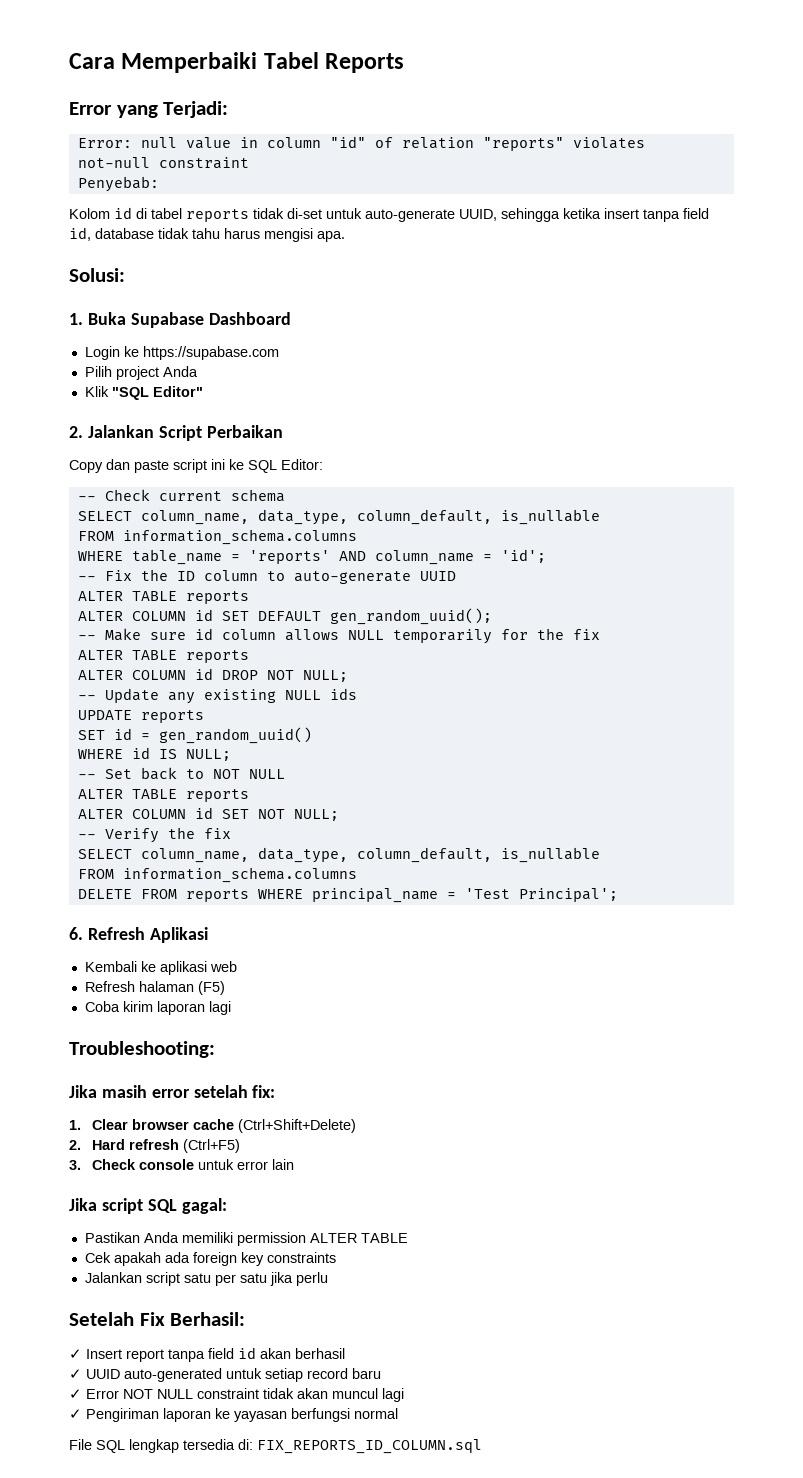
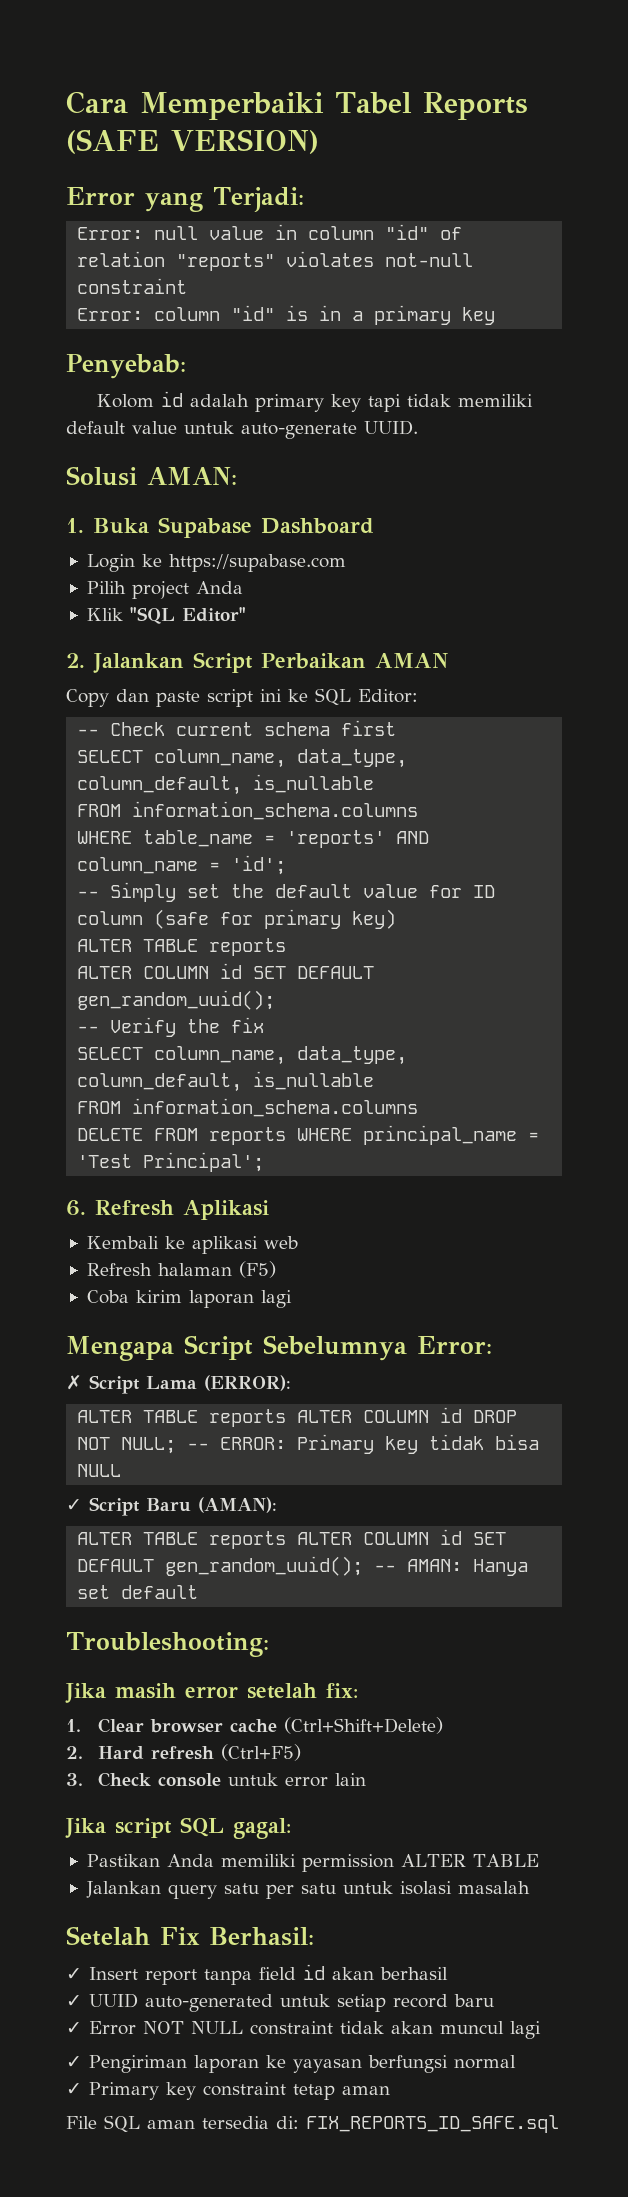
(405, 63) none -> [66,129,319,154] (SAFE VERSION)
[77,176,159,192] [69,207,709,222] [69,227,345,242] [69,268,125,282] Penyebab: // Kolom id di tabel reports tidak di-set untuk auto-generate UUID, sehingga ketika insert tanpa field id, database tidak tahu harus mengisi apa. // Solusi: -> [77,305,496,325] [66,354,186,379] [96,391,533,412] [66,420,418,439] [66,466,237,486] Error: column "id" is in a primary key // Penyebab: // Kolom id adalah primary key tapi tidak memiliki default value untuk auto-generate UUID. // Solusi AMAN:
(283, 431) none -> [374,653,448,668] AMAN
(285, 495) none -> [341,720,397,736] first
[104,569,456,584] Fix the ID column to auto-generate UUID -> [110,882,496,902] [77,909,397,929] Simply set the default value for ID column (safe for primary key)
[77,628,600,644] [77,650,249,663] [77,668,348,682] [77,688,357,704] [77,710,204,723] [77,727,312,744] [77,747,231,761] [77,767,285,780] [77,789,249,802] [77,807,339,821] // -- Make sure id column allows NULL temporarily for the fix // ALTER TABLE reports // ALTER COLUMN id DROP NOT NULL; // -- Update any existing NULL ids // UPDATE reports // SET id = gen_random_uuid() // WHERE id IS NULL; // -- Set back to NOT NULL // ALTER TABLE reports // ALTER COLUMN id SET NOT NULL; -> (276, 1000) none
(231, 1008) none -> [66,1335,492,1361] [66,1375,291,1394] [77,1407,518,1427] [77,1434,540,1454] [77,1464,122,1477] [66,1497,277,1516] [77,1529,507,1549] [77,1556,529,1576] [77,1585,199,1599] // Mengapa Script Sebelumnya Error: // ✗ Script Lama (ERROR): // ALTER TABLE reports ALTER COLUMN id DROP NOT NULL; -- ERROR: Primary key tidak bisa NULL // ✓ Script Baru (AMAN): // ALTER TABLE reports ALTER COLUMN id SET DEFAULT gen_random_uuid(); -- AMAN: Hanya set default
[84,1252,336,1266] [84,1272,180,1286] // Cek apakah ada foreign key constraints // Jalankan script -> [85,1881,217,1899] // Jalankan query
[269,1272,328,1286] jika perlu -> [342,1881,530,1895] untuk isolasi masalah
(398, 1413) none -> [66,2082,390,2100] // ✓ Primary key constraint tetap aman
[129,1439,179,1453] lengkap -> [147,2120,195,2129] aman
[257,1439,482,1454] FIX_REPORTS_ID_COLUMN.sql -> [306,2115,559,2133] FIX_REPORTS_ID_SAFE.sql

